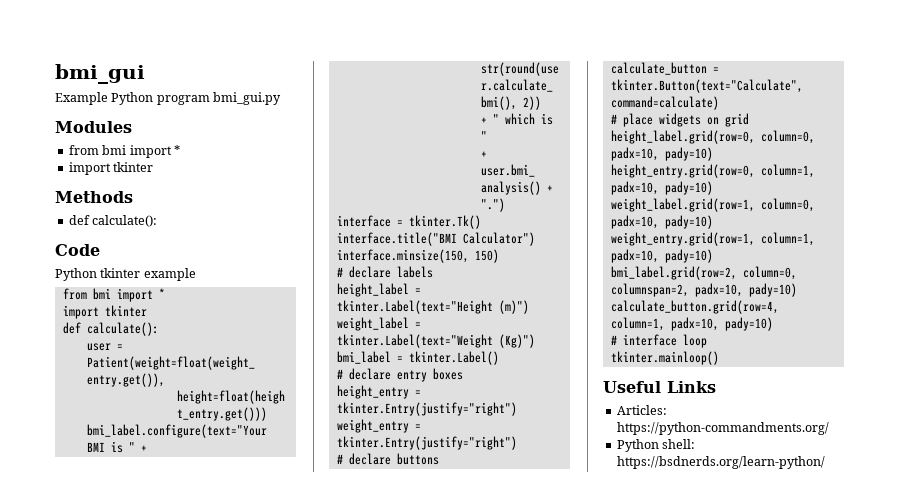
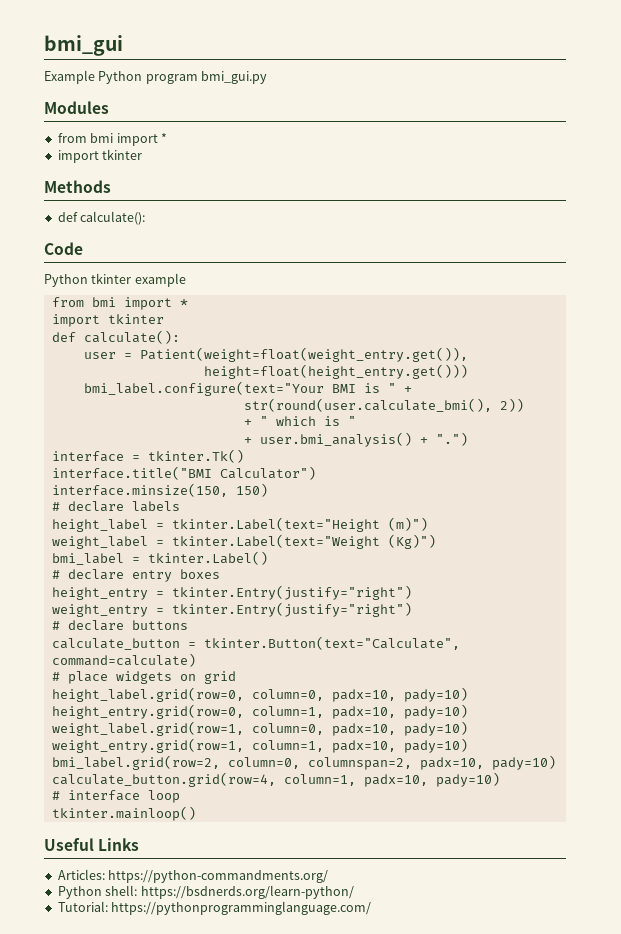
(825, 462) none -> [57,901,372,915] // Tutorial: https://pythonprogramminglanguage.com/

